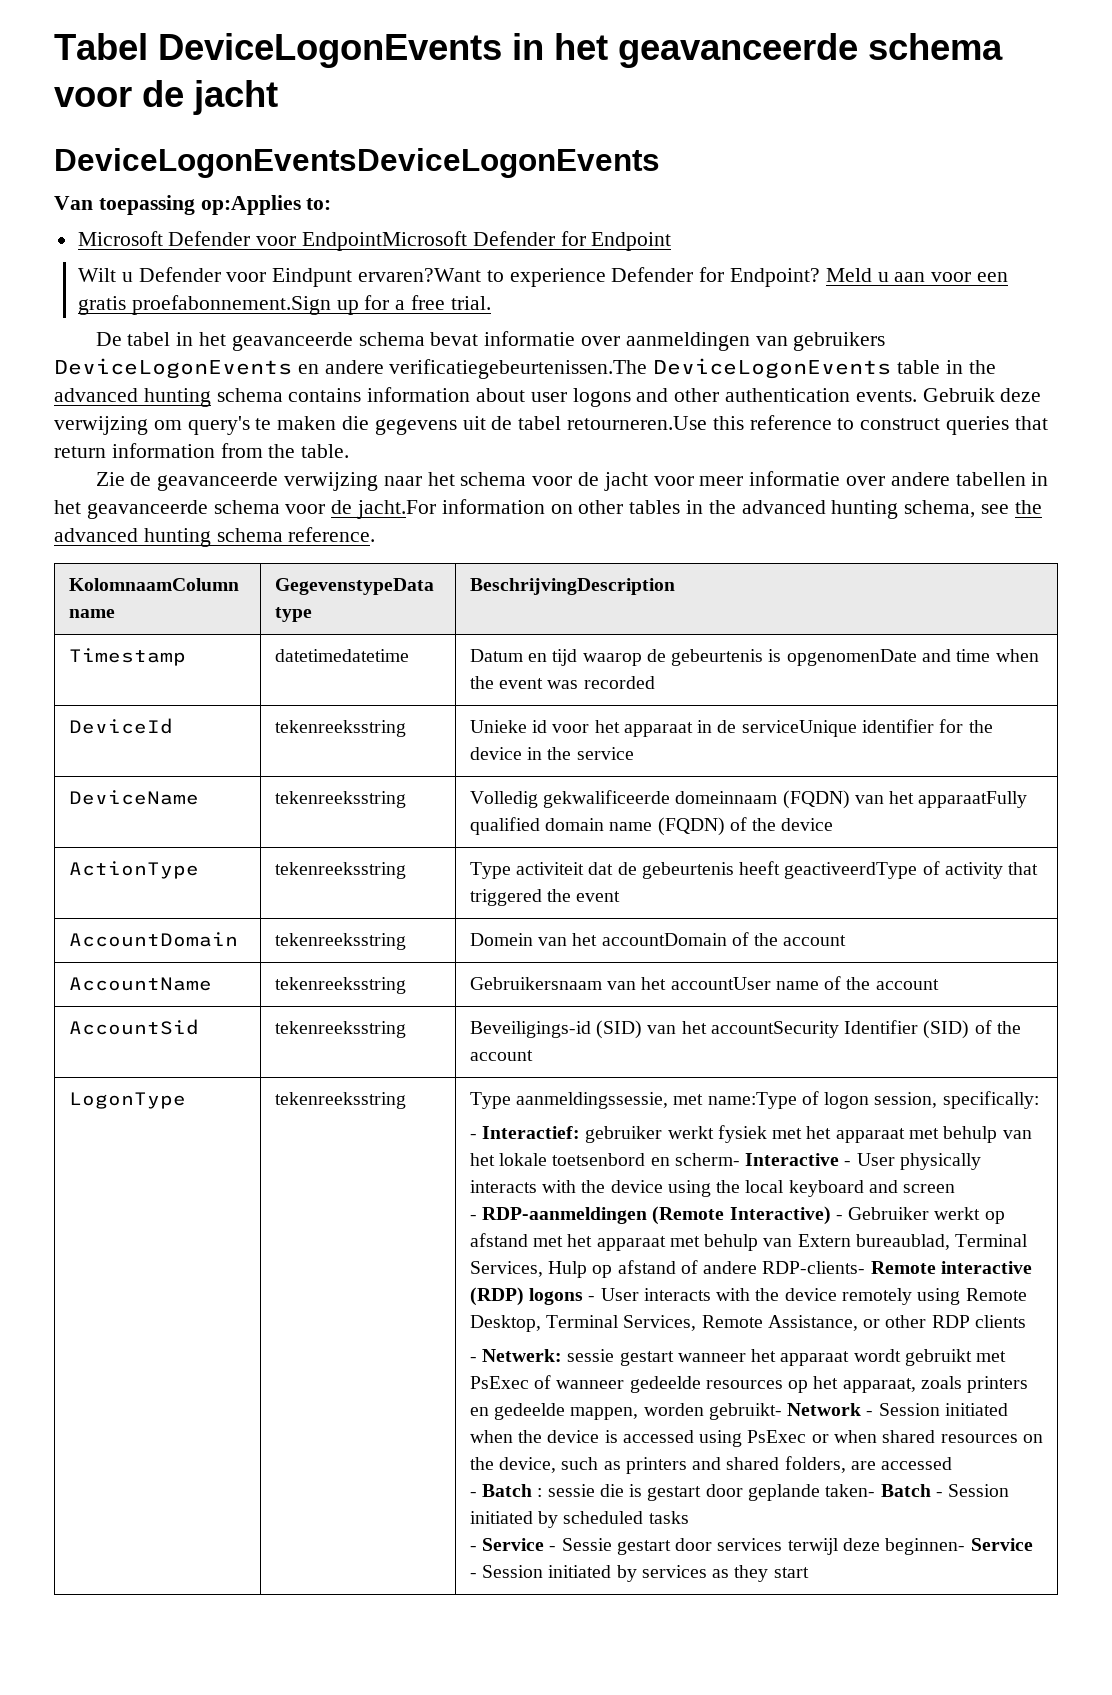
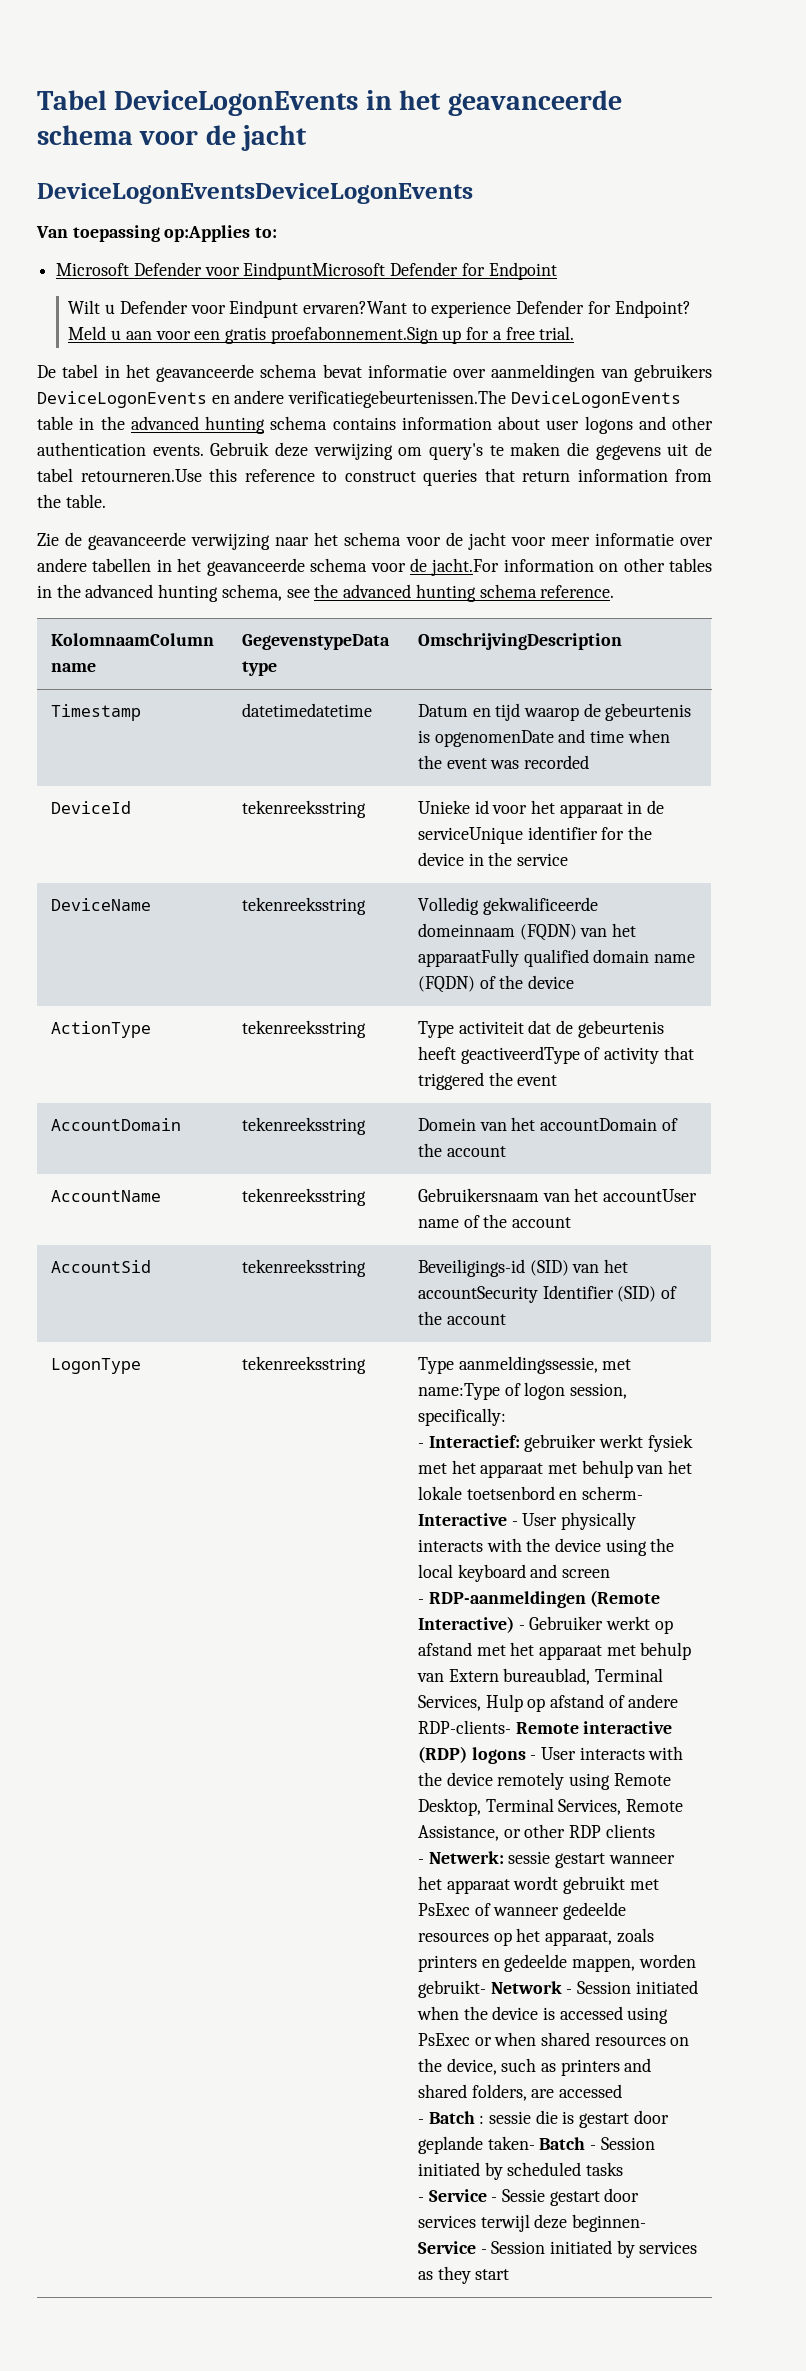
[302,231,468,251] EndpointMicrosoft -> [243,262,386,280] EindpuntMicrosoft
[469,578,675,595] BeschrijvingDescription -> [417,633,622,650] OmschrijvingDescription

